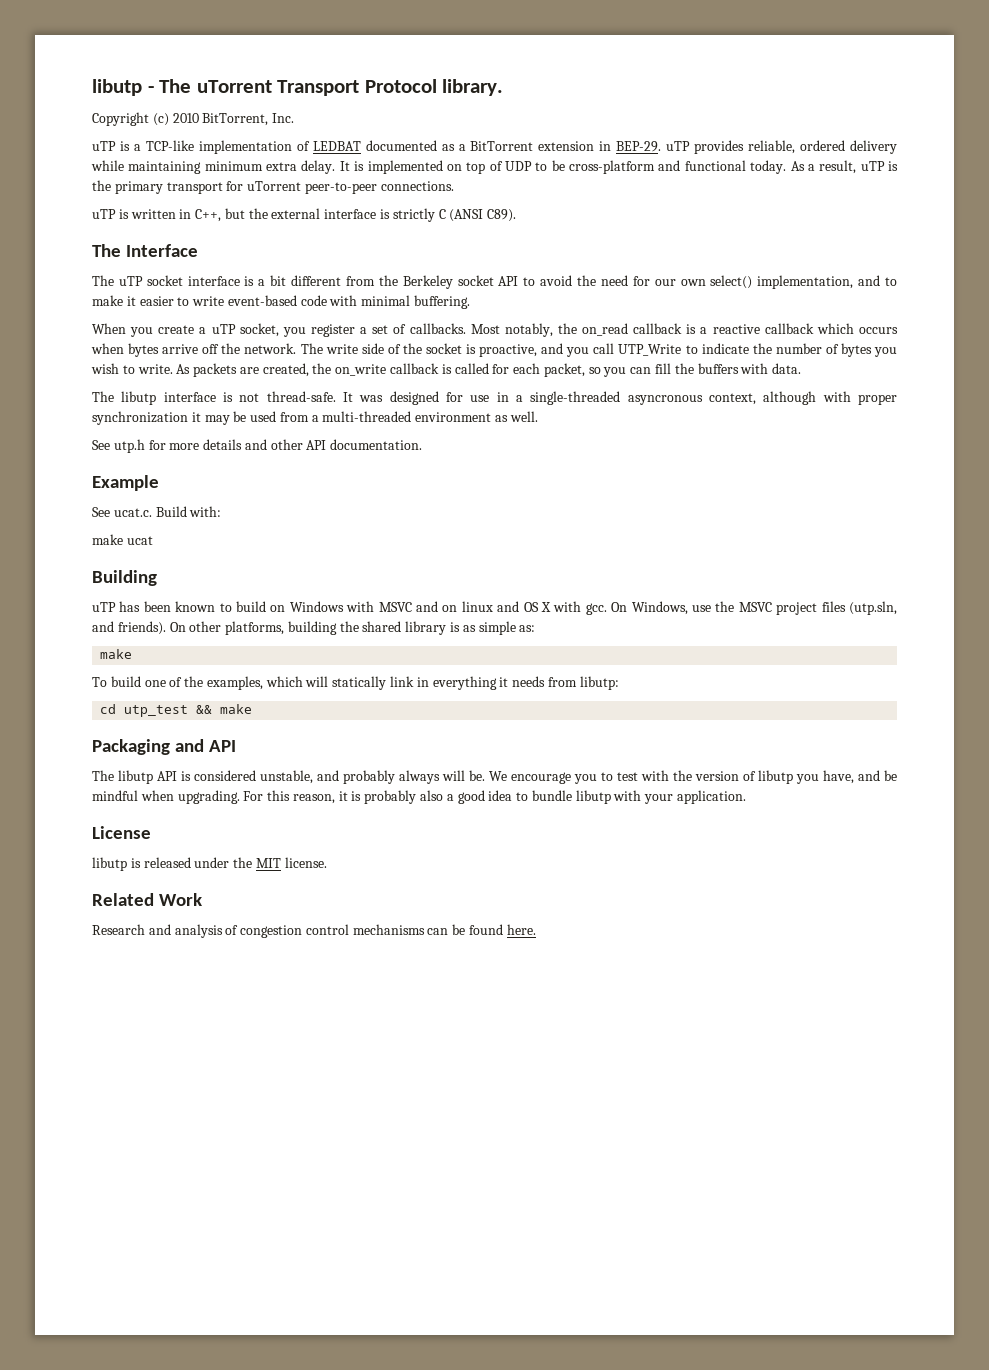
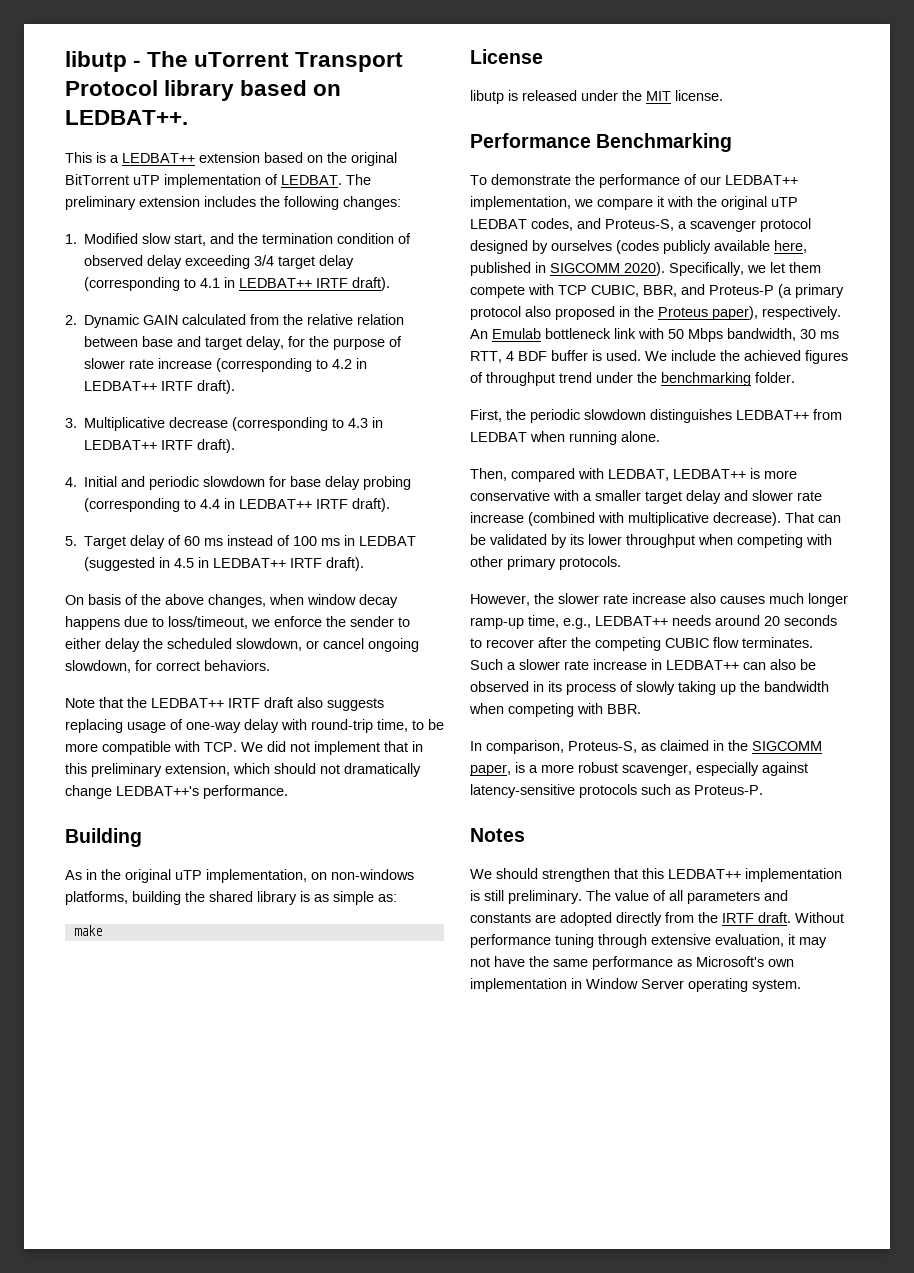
[442,79,504,96] [92,112,295,126] [92,140,898,154] [91,160,899,174] [92,180,454,194] [92,208,517,222] [92,244,198,257] [92,275,897,289] [92,295,471,309] [92,323,898,337] [91,343,898,357] [91,363,802,377] [92,391,898,405] [92,411,538,425] [92,439,423,453] [92,475,159,491] [92,506,222,517] [92,534,153,545] [92,570,157,586] [92,601,897,615] [92,621,222,635] library. // Copyright (c) 2010 BitTorrent, Inc. // uTP is a TCP-like implementation of LEDBAT documented as a BitTorrent extension in BEP-29. uTP provides reliable, ordered delivery while maintaining minimum extra delay. It is implemented on top of UDP to be cross-platform and functional today. As a result, uTP is the primary transport for uTorrent peer-to-peer connections. // uTP is written in C++, but the external interface is strictly C (ANSI C89). // The Interface // The uTP socket interface is a bit different from the Berkeley socket API to avoid the need for our own select() implementation, and to make it easier to write event-based code with minimal buffering. // When you create a uTP socket, you register a set of callbacks. Most notably, the on_read callback is a reactive callback which occurs when bytes arrive off the network. The write side of the socket is proactive, and you call UTP_Write to indicate the number of bytes you wish to write. As packets are created, the on_write callback is called for each packet, so you can fill the buffers with data. // The libutp interface is not thread-safe. It was designed for use in a single-threaded asyncronous context, although with proper synchronization it may be used from a multi-threaded environment as well. // See utp.h for more details and other API documentation. // Example // See ucat.c. Build with: // make ucat // Building // uTP has been known to build on Windows with MSVC and on linux and OS X with gcc. On Windows, use the MSVC project files (utp.sln, and friends). On other -> [164,80,342,101] [65,110,188,125] [65,152,397,166] [65,174,371,188] [65,196,401,210] [65,233,412,246] [84,255,355,269] [84,277,391,291] [65,314,405,328] [84,336,403,350] [84,358,368,372] [84,380,236,394] [65,417,384,431] [84,439,236,453] [65,476,412,490] [84,498,391,512] [65,535,417,549] [84,557,365,571] [65,594,398,608] [65,616,410,630] [65,638,419,652] [65,660,270,673] [65,697,384,711] [65,719,444,733] [65,741,423,755] [65,763,421,777] [65,785,288,799] [65,828,142,847] [65,869,414,883] library based on LEDBAT++. // This is a LEDBAT++ extension based on the original BitTorrent uTP implementation of LEDBAT. The preliminary extension includes the following changes: // 1. Modified slow start, and the termination condition of observed delay exceeding 3/4 target delay (corresponding to 4.1 in LEDBAT++ IRTF draft). // 2. Dynamic GAIN calculated from the relative relation between base and target delay, for the purpose of slower rate increase (corresponding to 4.2 in LEDBAT++ IRTF draft). // 3. Multiplicative decrease (corresponding to 4.3 in LEDBAT++ IRTF draft). // 4. Initial and periodic slowdown for base delay probing (corresponding to 4.4 in LEDBAT++ IRTF draft). // 5. Target delay of 60 ms instead of 100 ms in LEDBAT (suggested in 4.5 in LEDBAT++ IRTF draft). // On basis of the above changes, when window decay happens due to loss/timeout, we enforce the sender to either delay the scheduled slowdown, or cancel ongoing slowdown, for correct behaviors. // Note that the LEDBAT++ IRTF draft also suggests replacing usage of one-way delay with round-trip time, to be more compatible with TCP. We did not implement that in this preliminary extension, which should not dramatically change LEDBAT++'s performance. // Building // As in the original uTP implementation, on non-windows
[92,676,619,690] [100,704,253,717] [92,739,236,755] [92,770,897,784] [92,790,747,804] // To build one of the examples, which will statically link in everything it needs from libutp: // cd utp_test && make // Packaging and API // The libutp API is considered unstable, and probably always will be. We encourage you to test with the version of libutp you have, and be mindful when upgrading. For this reason, it is probably also a good idea to bundle libutp with your application. -> (102, 930) none
[92,893,202,906] [92,924,536,938] Related Work // Research and analysis of congestion control mechanisms can be found here. -> [470,133,733,152] [470,174,798,188] [470,196,798,210] [470,218,811,232] [470,240,807,254] [470,262,821,276] [470,284,844,298] [470,306,841,320] [470,328,839,342] [470,350,848,364] [470,372,795,386] [470,409,842,423] [470,431,660,445] [470,468,797,482] [470,490,822,504] [470,512,841,526] [470,534,832,548] [470,556,621,570] [470,593,848,607] [470,615,837,629] [470,637,813,651] [470,659,816,670] [470,681,829,695] [469,703,641,717] [470,740,822,754] [470,762,808,776] [470,784,763,798] [470,828,525,842] [470,868,842,882] [470,890,788,904] [470,912,844,926] [470,934,827,948] [470,956,794,970] [470,978,801,992] Performance Benchmarking // To demonstrate the performance of our LEDBAT++ implementation, we compare it with the original uTP LEDBAT codes, and Proteus-S, a scavenger protocol designed by ourselves (codes publicly available here, published in SIGCOMM 2020). Specifically, we let them compete with TCP CUBIC, BBR, and Proteus-P (a primary protocol also proposed in the Proteus paper), respectively. An Emulab bottleneck link with 50 Mbps bandwidth, 30 ms RTT, 4 BDF buffer is used. We include the achieved figures of throughput trend under the benchmarking folder. // First, the periodic slowdown distinguishes LEDBAT++ from LEDBAT when running alone. // Then, compared with LEDBAT, LEDBAT++ is more conservative with a smaller target delay and slower rate increase (combined with multiplicative decrease). That can be validated by its lower throughput when competing with other primary protocols. // However, the slower rate increase also causes much longer ramp-up time, e.g., LEDBAT++ needs around 20 seconds to recover after the competing CUBIC flow terminates. Such a slower rate increase in LEDBAT++ can also be observed in its process of slowly taking up the bandwidth when competing with BBR. // In comparison, Proteus-S, as claimed in the SIGCOMM paper, is a more robust scavenger, especially against latency-sensitive protocols such as Proteus-P. // Notes // We should strengthen that this LEDBAT++ implementation is still preliminary. The value of all parameters and constants are adopted directly from the IRTF draft. Without performance tuning through extensive evaluation, it may not have the same performance as Microsoft's own implementation in Window Server operating system.

